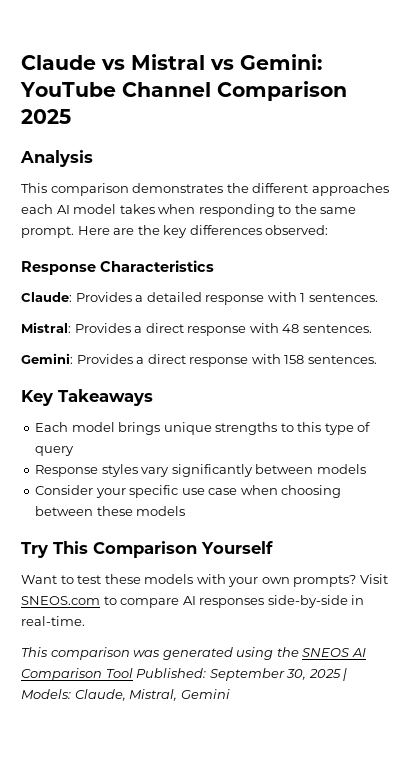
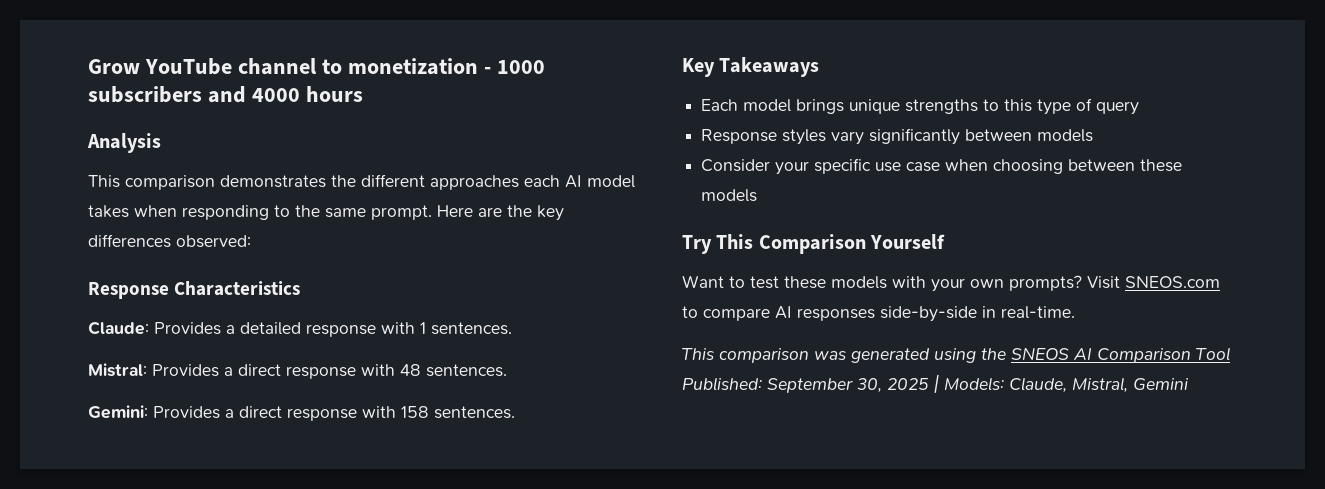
[21,54,322,70] [20,81,347,101] [21,109,71,124] Claude vs Mistral vs Gemini: YouTube Channel Comparison 2025 -> [88,58,545,75] [88,86,363,103] Grow YouTube channel to monetization - 1000 subscribers and 4000 hours

